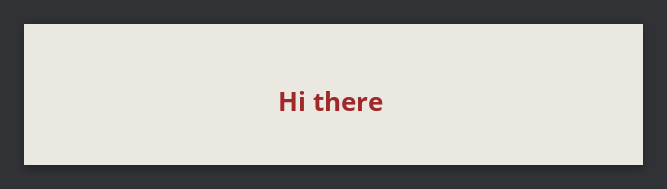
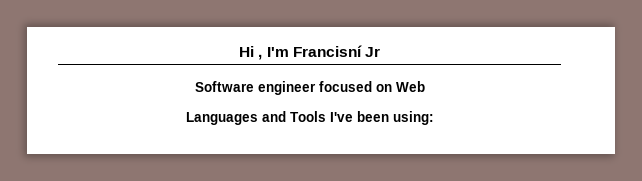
[313,91,384,111] there -> [258,45,380,60] [194,81,425,95] [185,111,434,125] , I'm Francisní Jr // Software engineer focused on Web // Languages and Tools I've been using:

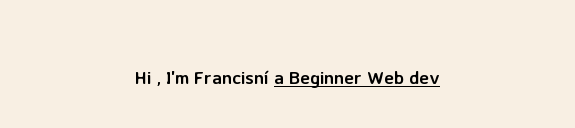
[364,47,380,57] [194,81,425,95] [185,111,434,125] Jr // Software engineer focused on Web // Languages and Tools I've been using: -> [274,71,440,88] a Beginner Web dev

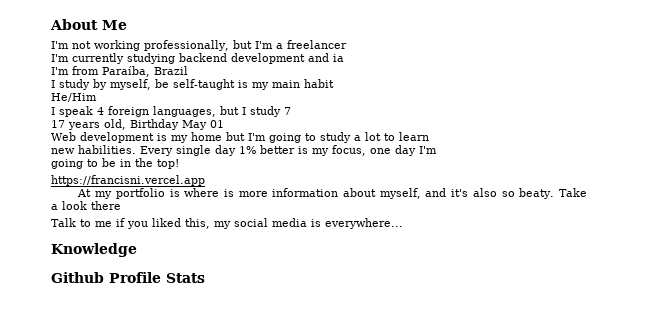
[135,70,440,88] Hi , I'm Francisní a Beginner Web dev -> [50,19,127,30] [51,40,347,51] [51,53,344,64] [51,66,188,77] [51,79,334,90] [51,93,97,102] [51,106,291,117] [51,119,224,130] [51,132,429,143] [51,145,437,156] [51,158,179,169] [51,175,205,186] [77,188,587,199] [51,201,121,210] [51,218,403,229] [51,243,137,257] [51,272,205,283] About Me // I'm not working professionally, but I'm a freelancer // I'm currently studying backend development and ia // I'm from Paraíba, Brazil // I study by myself, be self-taught is my main habit // He/Him // I speak 4 foreign languages, but I study 7 // 17 years old, Birthday May 01 // Web development is my home but I'm going to study a lot to learn // new habilities. Every single day 1% better is my focus, one day I'm // going to be in the top! // https://francisni.vercel.app // At my portfolio is where is more information about myself, and it's also so beaty. Take a look there // Talk to me if you liked this, my social media is everywhere... // Knowledge // Github Profile Stats

